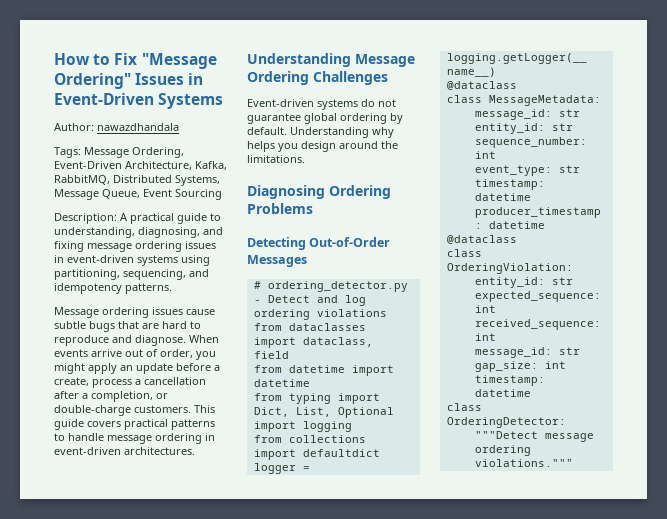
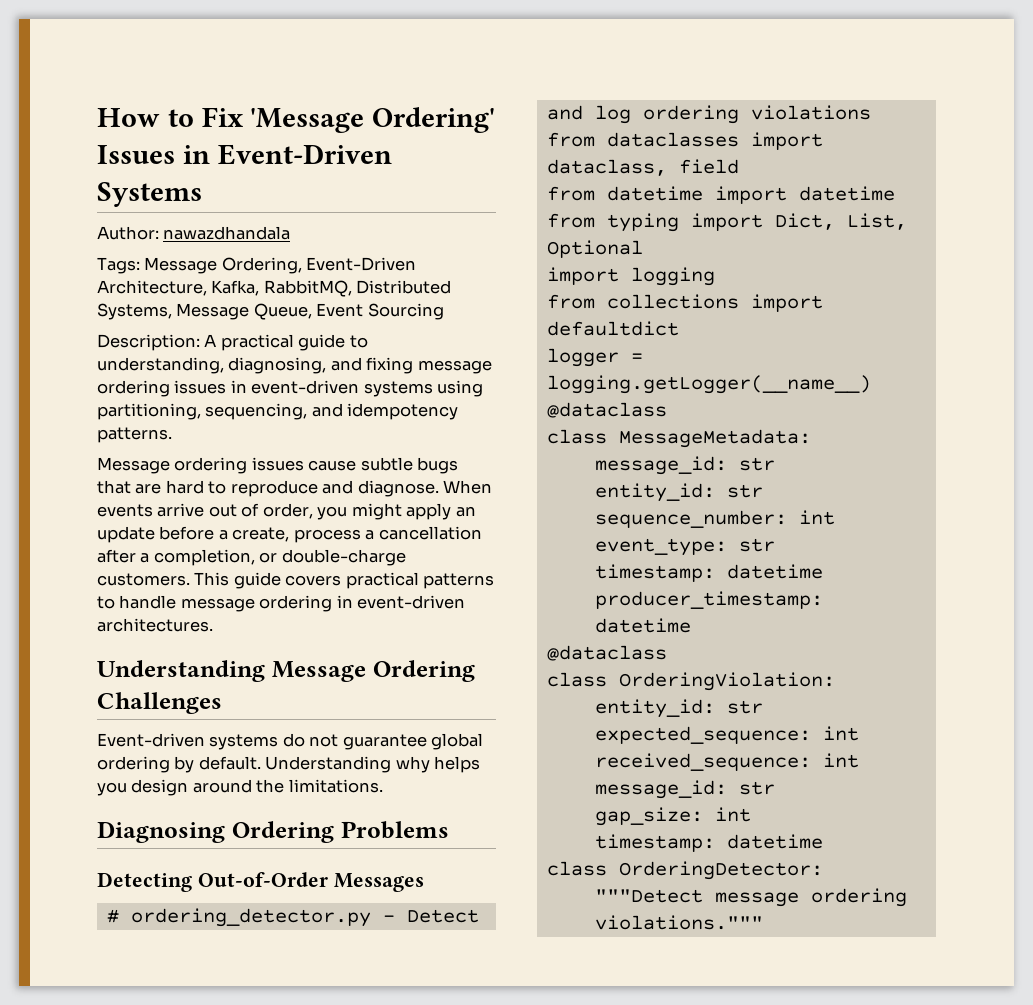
[141,53,217,69] [54,73,131,89] "Message Ordering" -> [250,107,496,133] 'Message Ordering'

